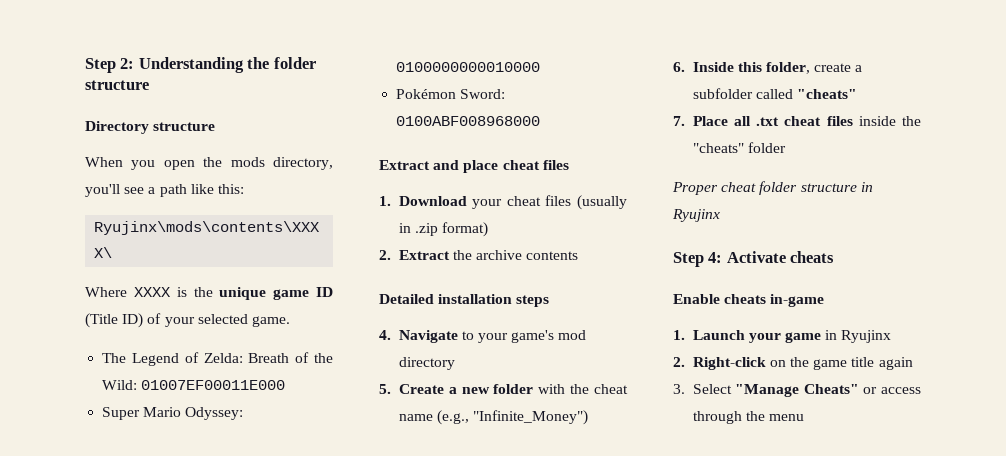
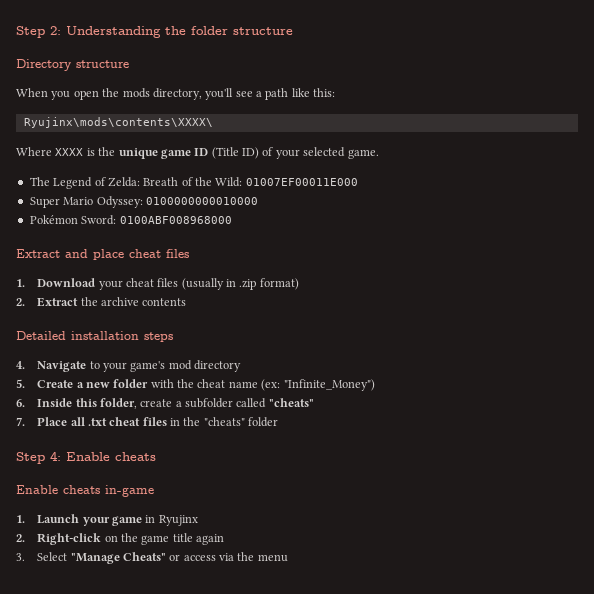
[436,410,469,425] (e.g., -> [261,379,281,391] (ex:
[858,116,896,126] inside -> [169,418,180,426] in
[672,181,873,195] [672,209,720,222] // Proper cheat folder structure in Ryujinx -> (279, 422) none
[726,251,786,263] Activate -> [66,452,110,461] Enable
[692,411,742,424] through -> [218,553,234,561] via

